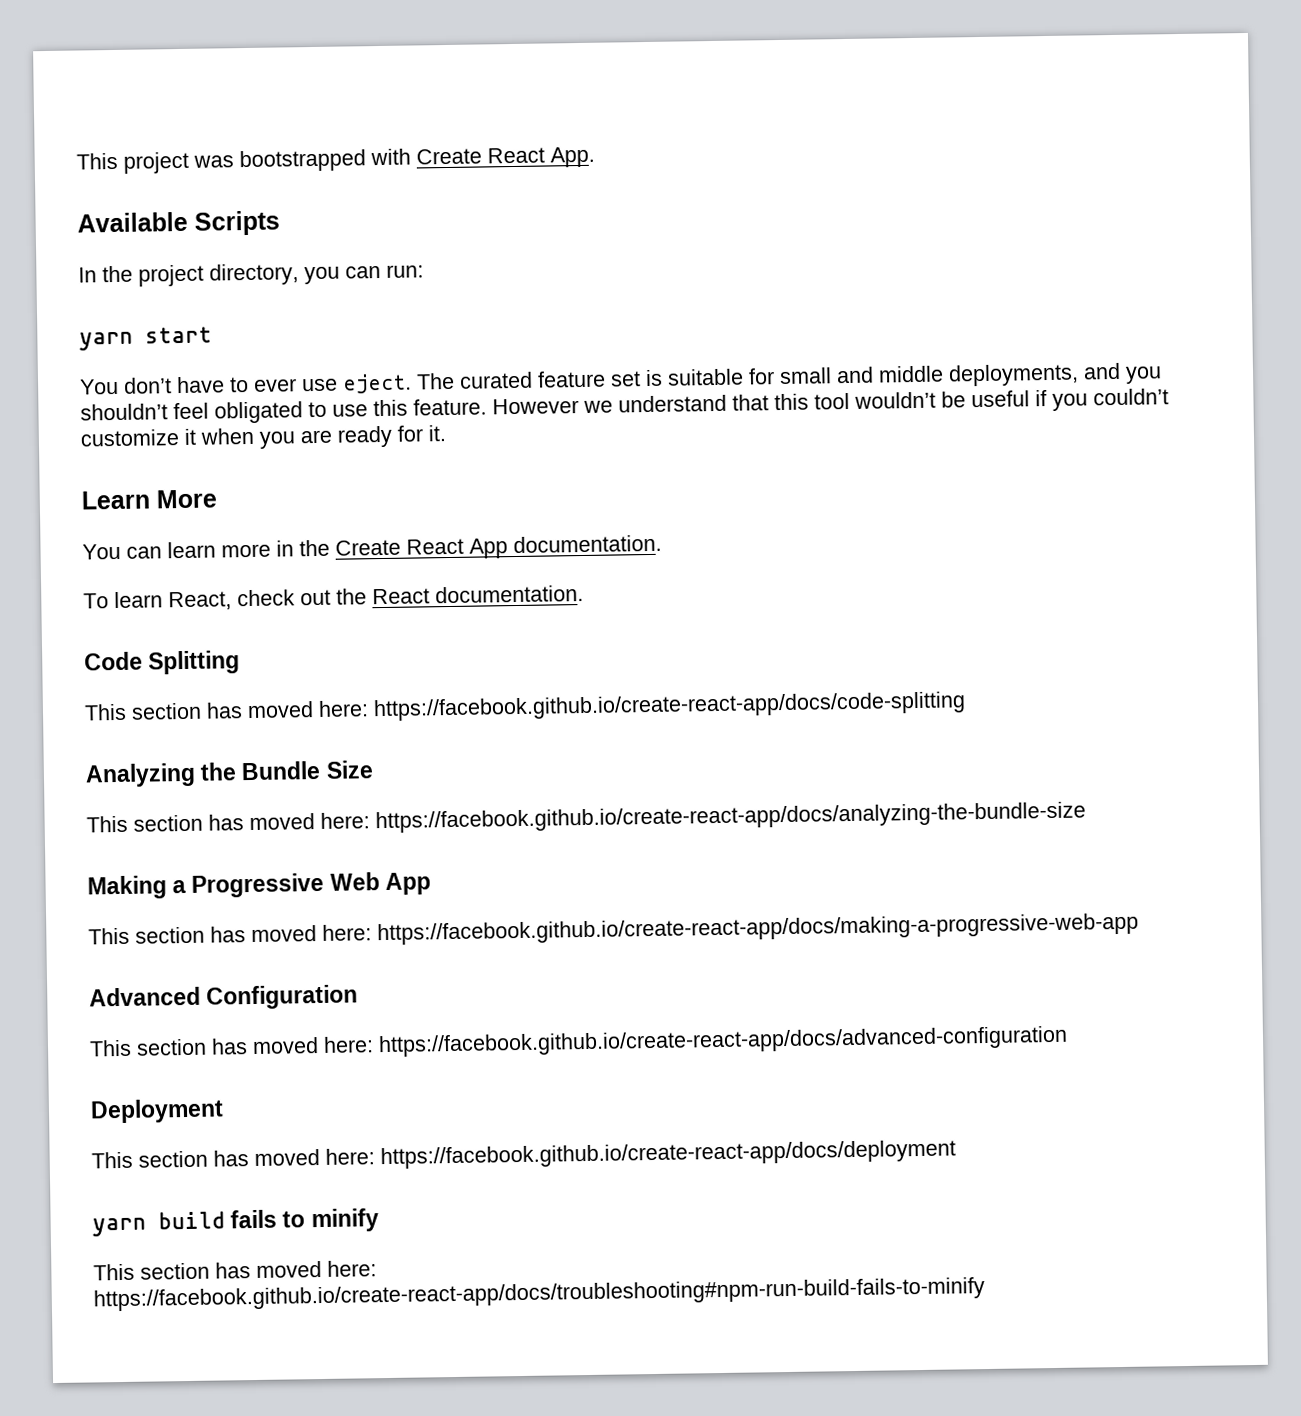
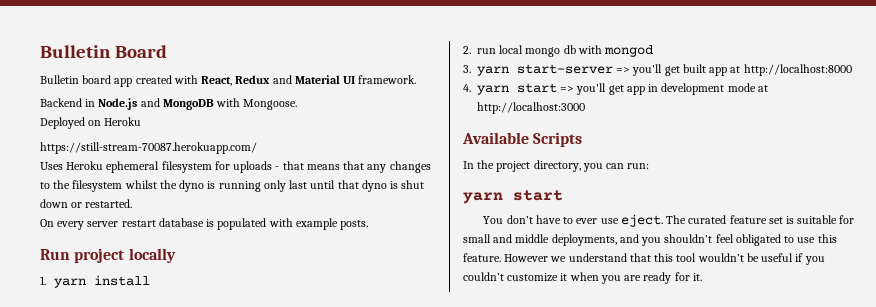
[76,146,595,174] This project was bootstrapped with Create React App. -> [40,45,167,58] [40,75,417,87] [40,98,298,110] [40,117,142,129] [40,142,257,154] [40,161,431,173] [40,180,425,192] [40,199,133,208] [40,218,369,230] [40,248,176,263] [40,275,150,288] [463,45,654,57] [463,64,852,76] [463,83,768,95] [477,102,585,114] Bulletin Board // Bulletin board app created with React, Redux and Material UI framework. // Backend in Node.js and MongoDB with Mongoose. // Deployed on Heroku // https://still-stream-70087.herokuapp.com/ // Uses Heroku ephemeral filesystem for uploads - that means that any changes to the filesystem whilst the dyno is running only last until that dyno is shut down or restarted. // On every server restart database is populated with example posts. // Run project locally // 1. yarn install // 2. run local mongo db with mongod // 3. yarn start-server => you'll get built app at http://localhost:8000 // 4. yarn start => you'll get app in development mode at http://localhost:3000
[81,489,217,510] [82,534,662,560] [83,584,584,611] [84,650,241,675] [84,691,966,722] [85,760,374,788] [86,801,1086,834] [87,872,431,900] [88,912,1139,946] [89,984,359,1010] [89,1025,1068,1058] [90,1098,224,1124] [91,1139,956,1170] [92,1208,379,1237] [93,1260,377,1281] [93,1277,985,1312] // Learn More // You can learn more in the Create React App documentation. // To learn React, check out the React documentation. // Code Splitting // This section has moved here: https://facebook.github.io/create-react-app/docs/code-splitting // Analyzing the Bundle Size // This section has moved here: https://facebook.github.io/create-react-app/docs/analyzing-the-bundle-size // Making a Progressive Web App // This section has moved here: https://facebook.github.io/create-react-app/docs/making-a-progressive-web-app // Advanced Configuration // This section has moved here: https://facebook.github.io/create-react-app/docs/advanced-configuration // Deployment // This section has moved here: https://facebook.github.io/create-react-app/docs/deployment // yarn build fails to minify // This section has moved here: https://facebook.github.io/create-react-app/docs/troubleshooting#npm-run-build-fails-to-minify -> (702, 277) none

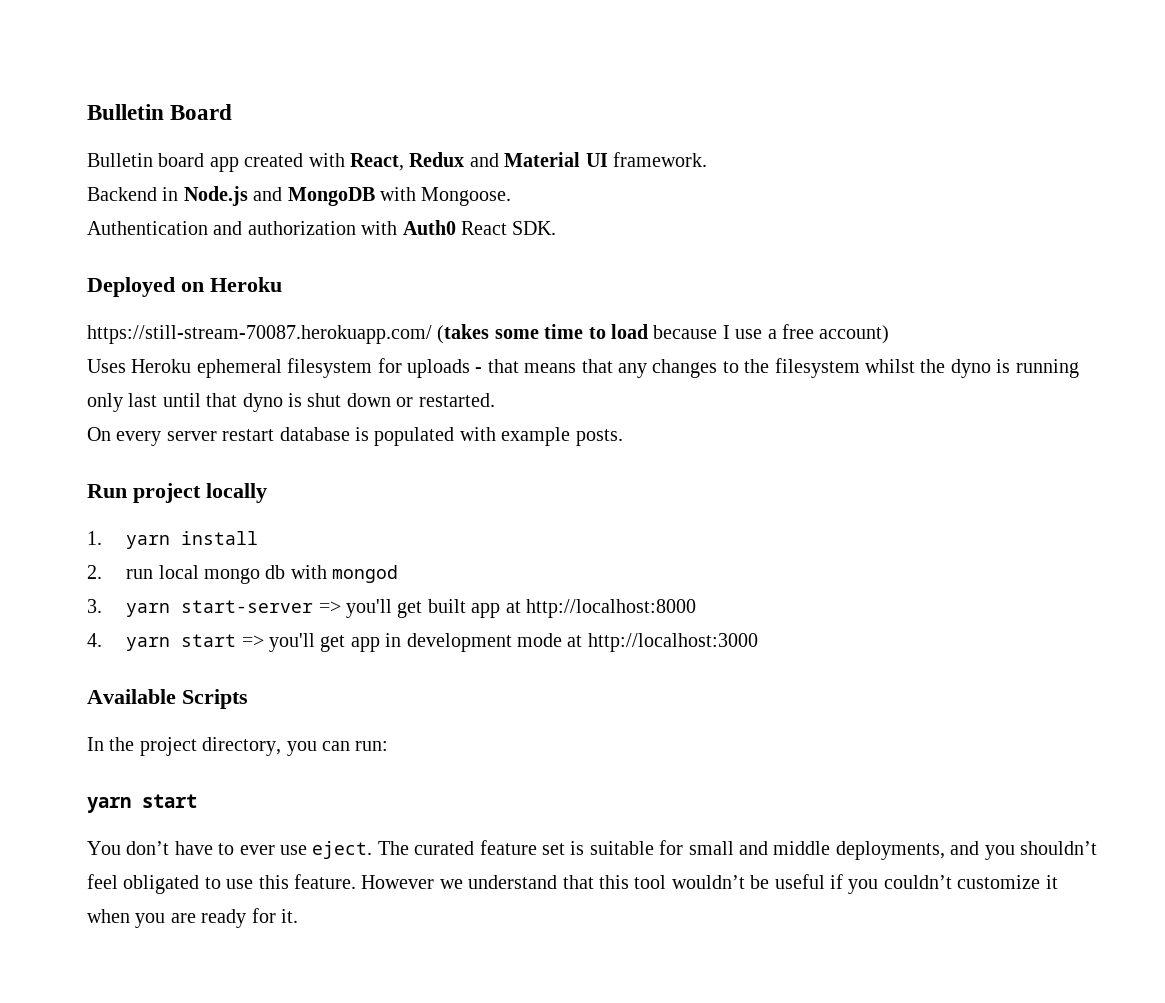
[40,117,142,129] [40,142,257,154] Deployed on Heroku // https://still-stream-70087.herokuapp.com/ -> [87,220,557,235] [87,277,282,297] [87,324,890,344] Authentication and authorization with Auth0 React SDK. // Deployed on Heroku // https://still-stream-70087.herokuapp.com/ (takes some time to load because I use a free account)

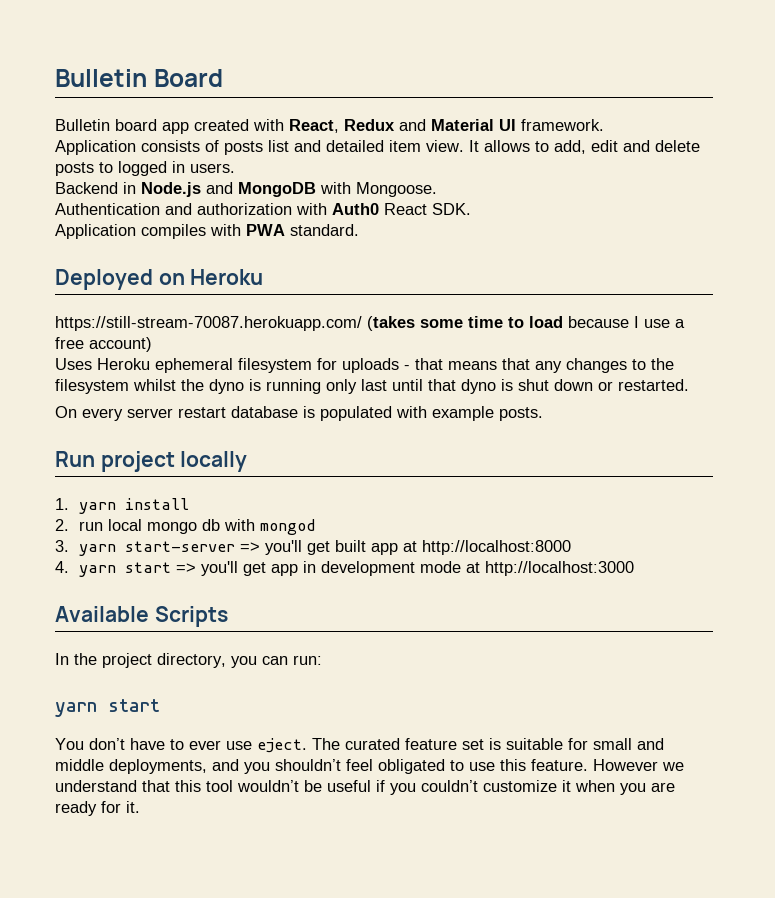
(707, 159) none -> [55,140,700,155] [55,161,235,176] // Application consists of posts list and detailed item view. It allows to add, edit and delete posts to logged in users.
(557, 228) none -> [55,224,359,239] // Application compiles with PWA standard.

